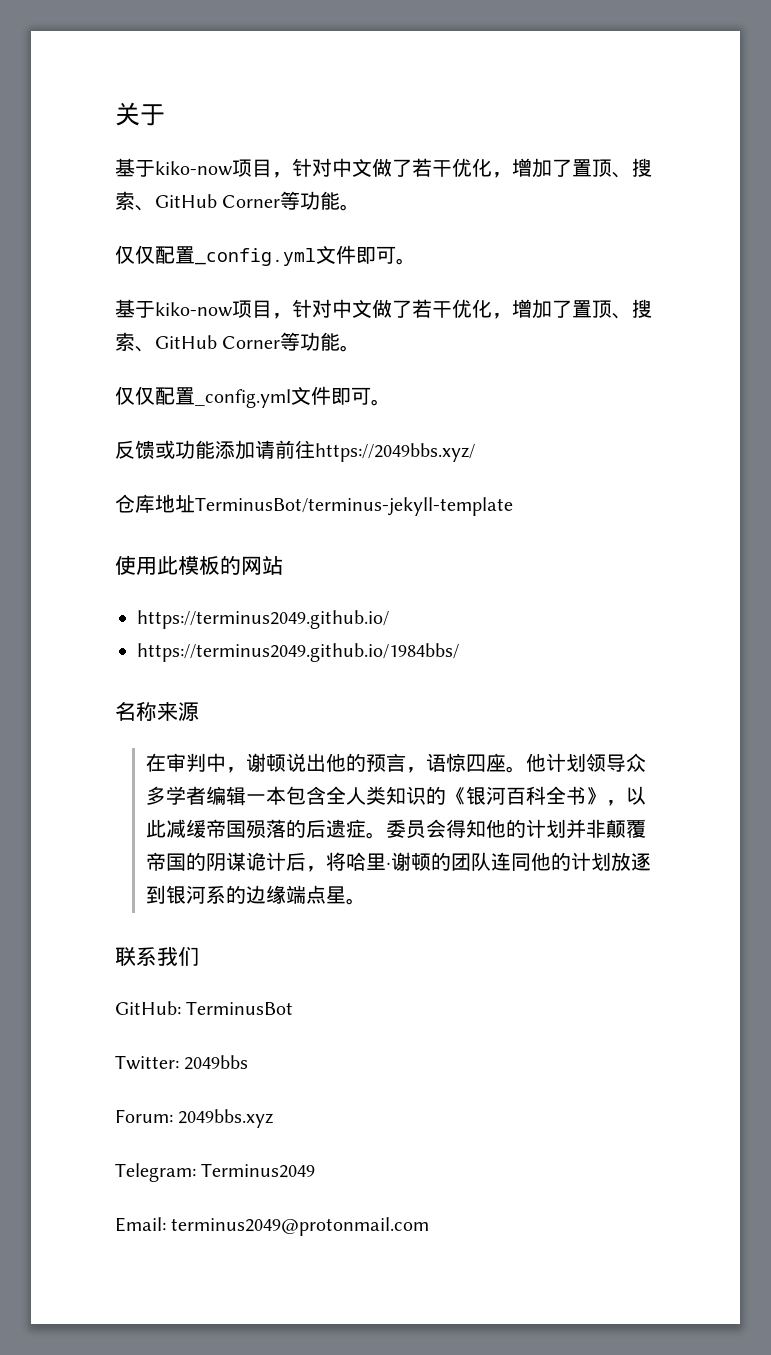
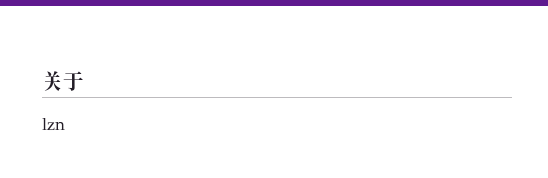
[115,158,652,178] [115,191,361,211] [115,245,416,266] [115,299,652,319] [115,332,361,352] [115,386,391,408] [115,440,475,462] [115,494,513,516] [115,555,283,575] [137,610,389,629] [137,643,459,662] [115,701,199,721] [145,753,646,773] [145,786,646,806] [145,819,646,839] [145,852,651,872] [145,885,366,905] [115,946,199,966] [115,1001,294,1015] [115,1055,249,1070] [115,1109,274,1128] [115,1163,316,1182] [115,1217,430,1236] 基于kiko-now项目，针对中文做了若干优化，增加了置顶、搜索、GitHub Corner等功能。 // 仅仅配置_config.yml文件即可。 // 基于kiko-now项目，针对中文做了若干优化，增加了置顶、搜索、GitHub Corner等功能。 // 仅仅配置_config.yml文件即可。 // 反馈或功能添加请前往https://2049bbs.xyz/ // 仓库地址TerminusBot/terminus-jekyll-template // 使用此模板的网站 // https://terminus2049.github.io/ // https://terminus2049.github.io/1984bbs/ // 名称来源 // 在审判中，谢顿说出他的预言，语惊四座。他计划领导众多学者编辑一本包含全人类知识的《银河百科全书》，以此减缓帝国殒落的后遗症。委员会得知他的计划并非颠覆帝国的阴谋诡计后，将哈里·谢顿的团队连同他的计划放逐到银河系的边缘端点星。 // 联系我们 // GitHub: TerminusBot // Twitter: 2049bbs // Forum: 2049bbs.xyz // Telegram: Terminus2049 // Email: terminus2049@protonmail.com -> [42,118,65,131] lzn

